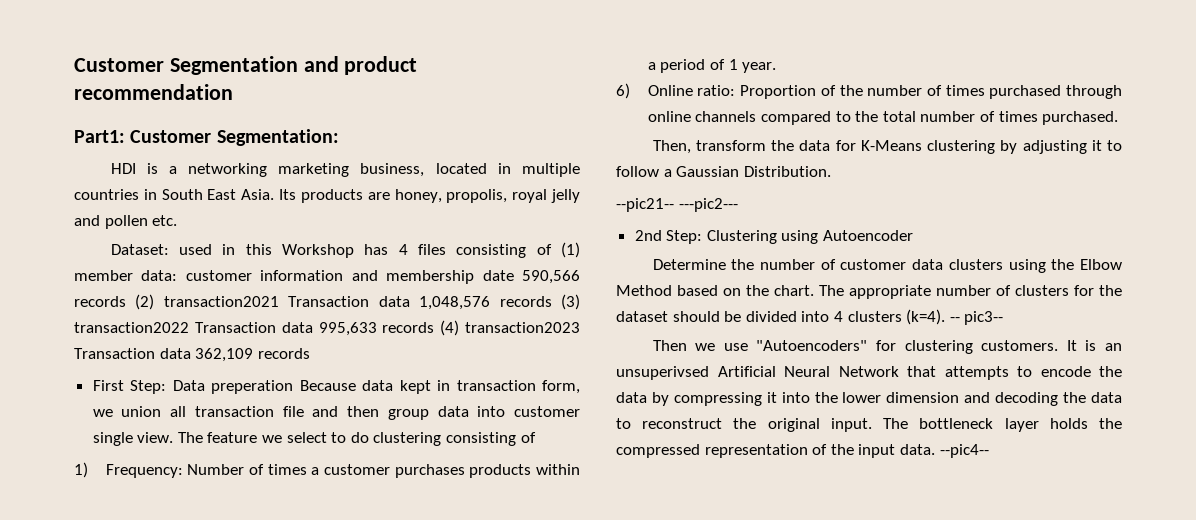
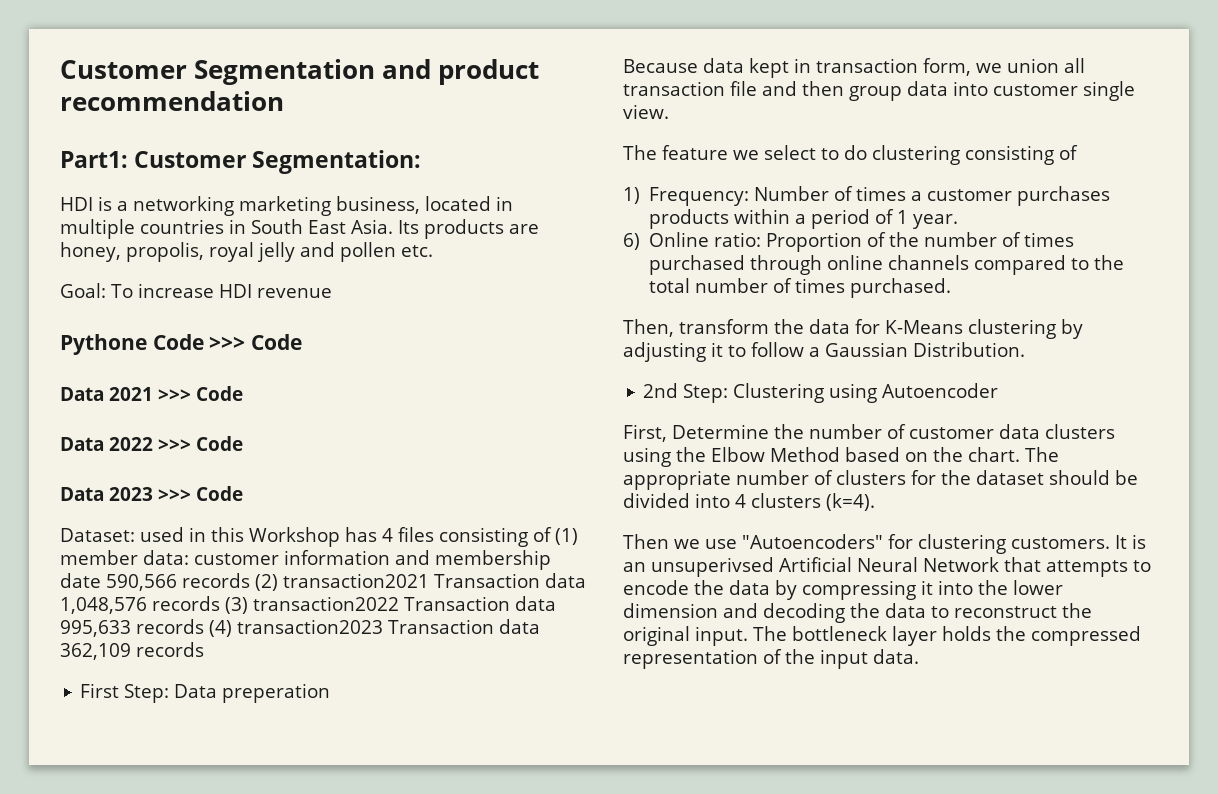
(178, 220) none -> [60,283,332,298] [60,334,302,355] [60,386,243,401] [60,436,243,451] [60,486,243,501] // Goal: To increase HDI revenue // Pythone Code >>> Code // Data 2021 >>> Code // Data 2022 >>> Code // Data 2023 >>> Code
(294, 387) none -> (331, 693) //
(174, 437) none -> (669, 111) //
[616,198,738,212] // --pic21-- ---pic2--- -> (1025, 349) none
(914, 235) none -> [623,424,667,442] First,
[949,311,1004,325] -- pic3-- -> (875, 502) none
[939,444,989,458] --pic4-- -> (919, 656) none

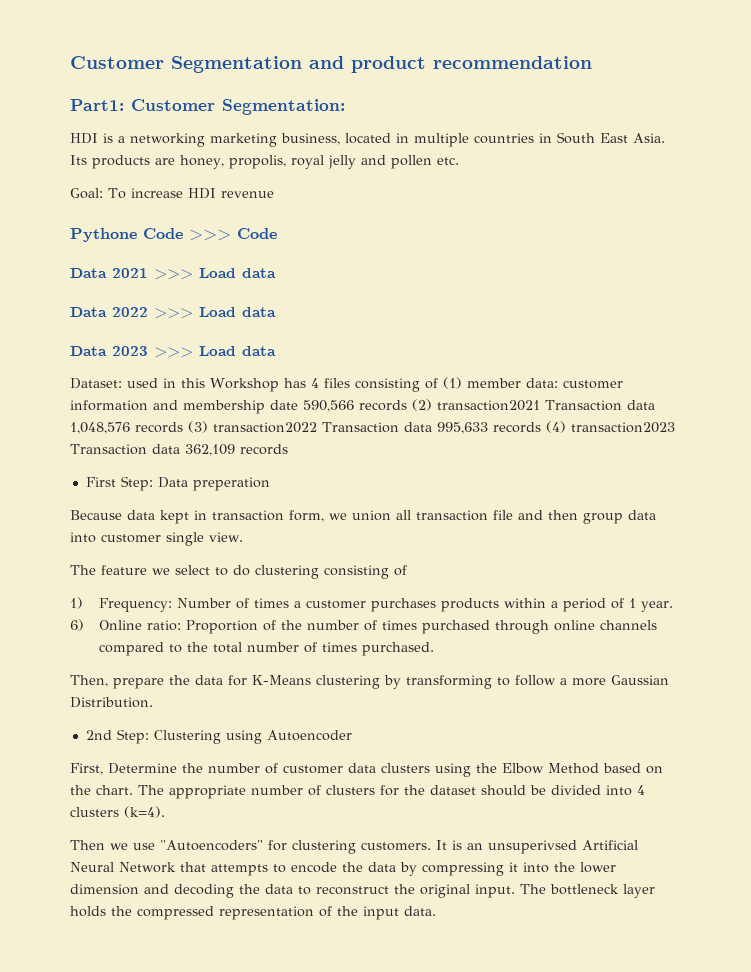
[196,386,243,401] Code -> [199,268,276,278] Load data
[196,436,243,451] Code -> [199,307,276,317] Load data
[196,486,243,501] Code -> [199,346,276,356] Load data
[679,319,769,334] transform -> [113,678,164,689] prepare
[623,342,723,362] adjusting it -> [406,675,492,689] transforming
(820, 352) none -> [572,678,606,686] more

